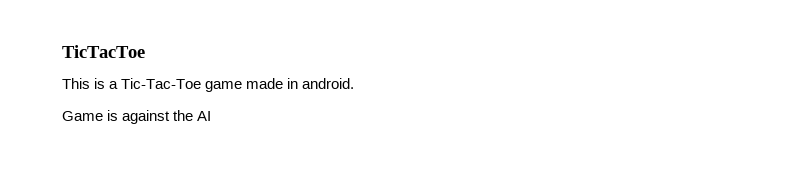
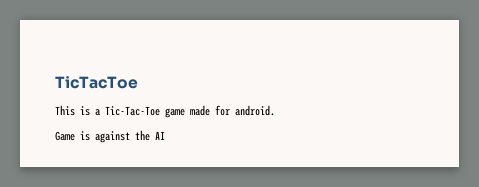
[287,78,299,89] in -> [215,105,230,116] for

